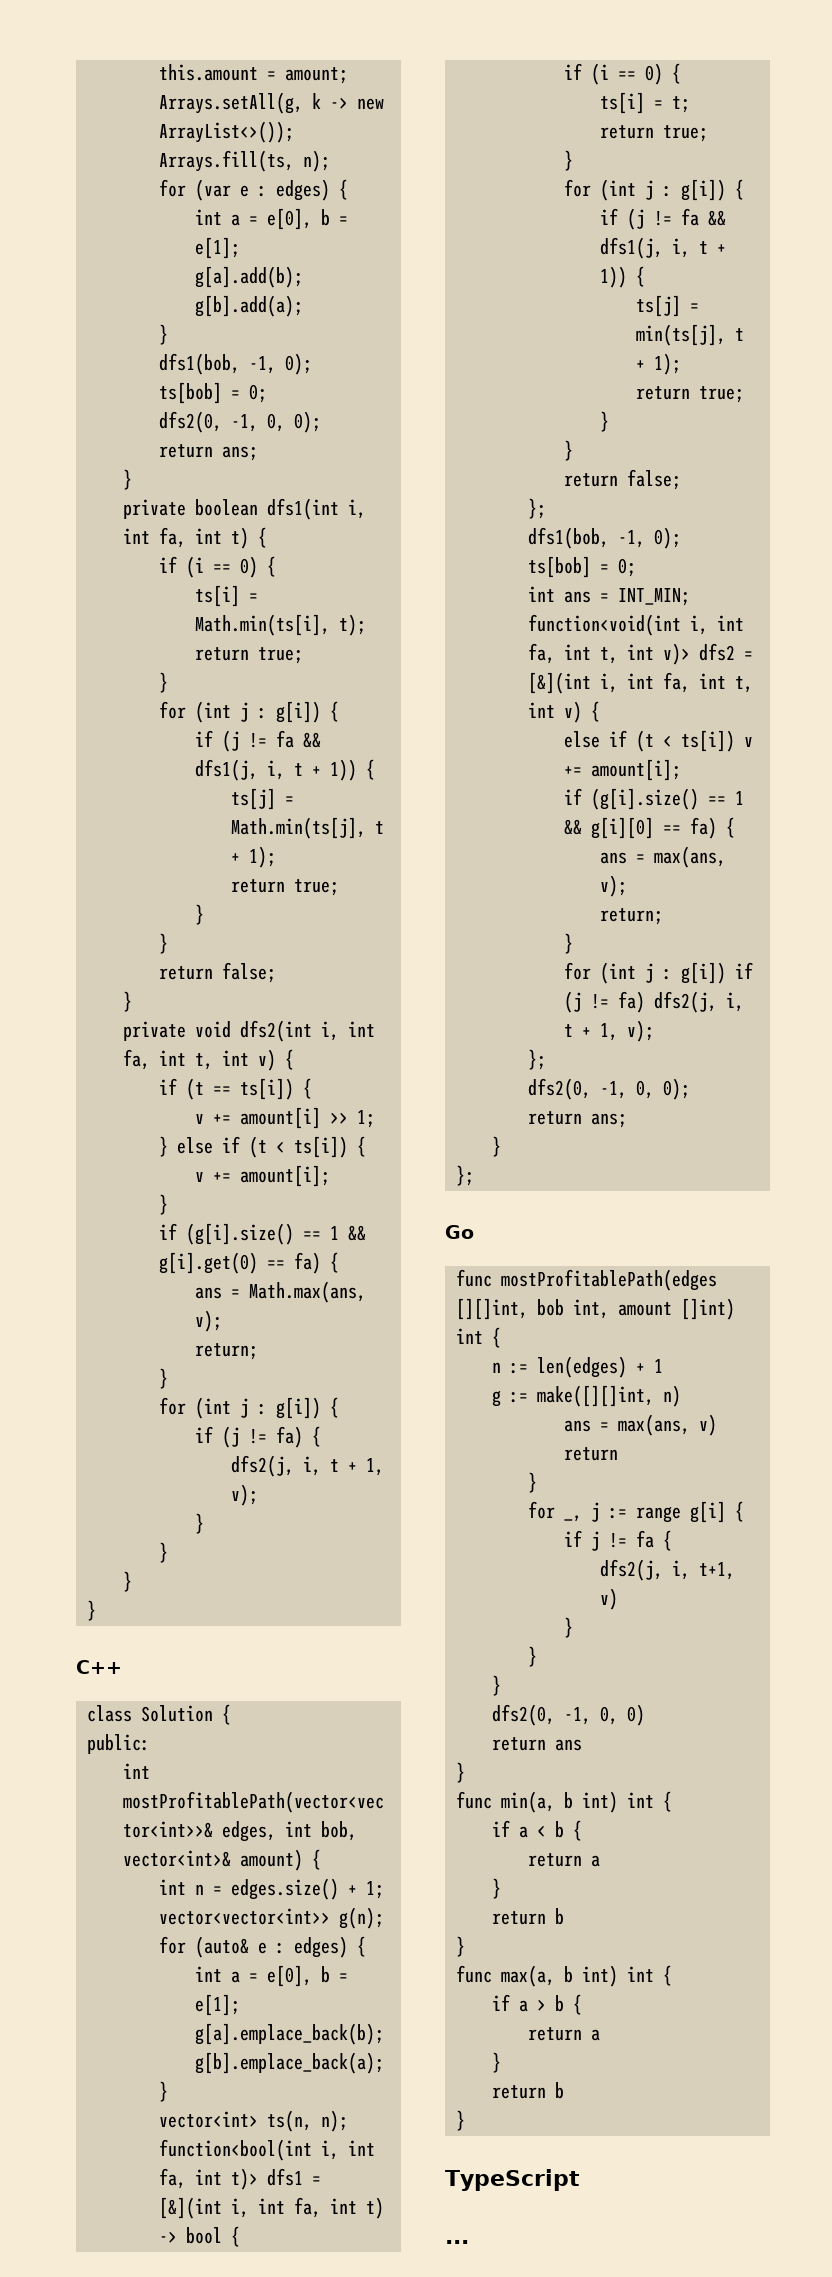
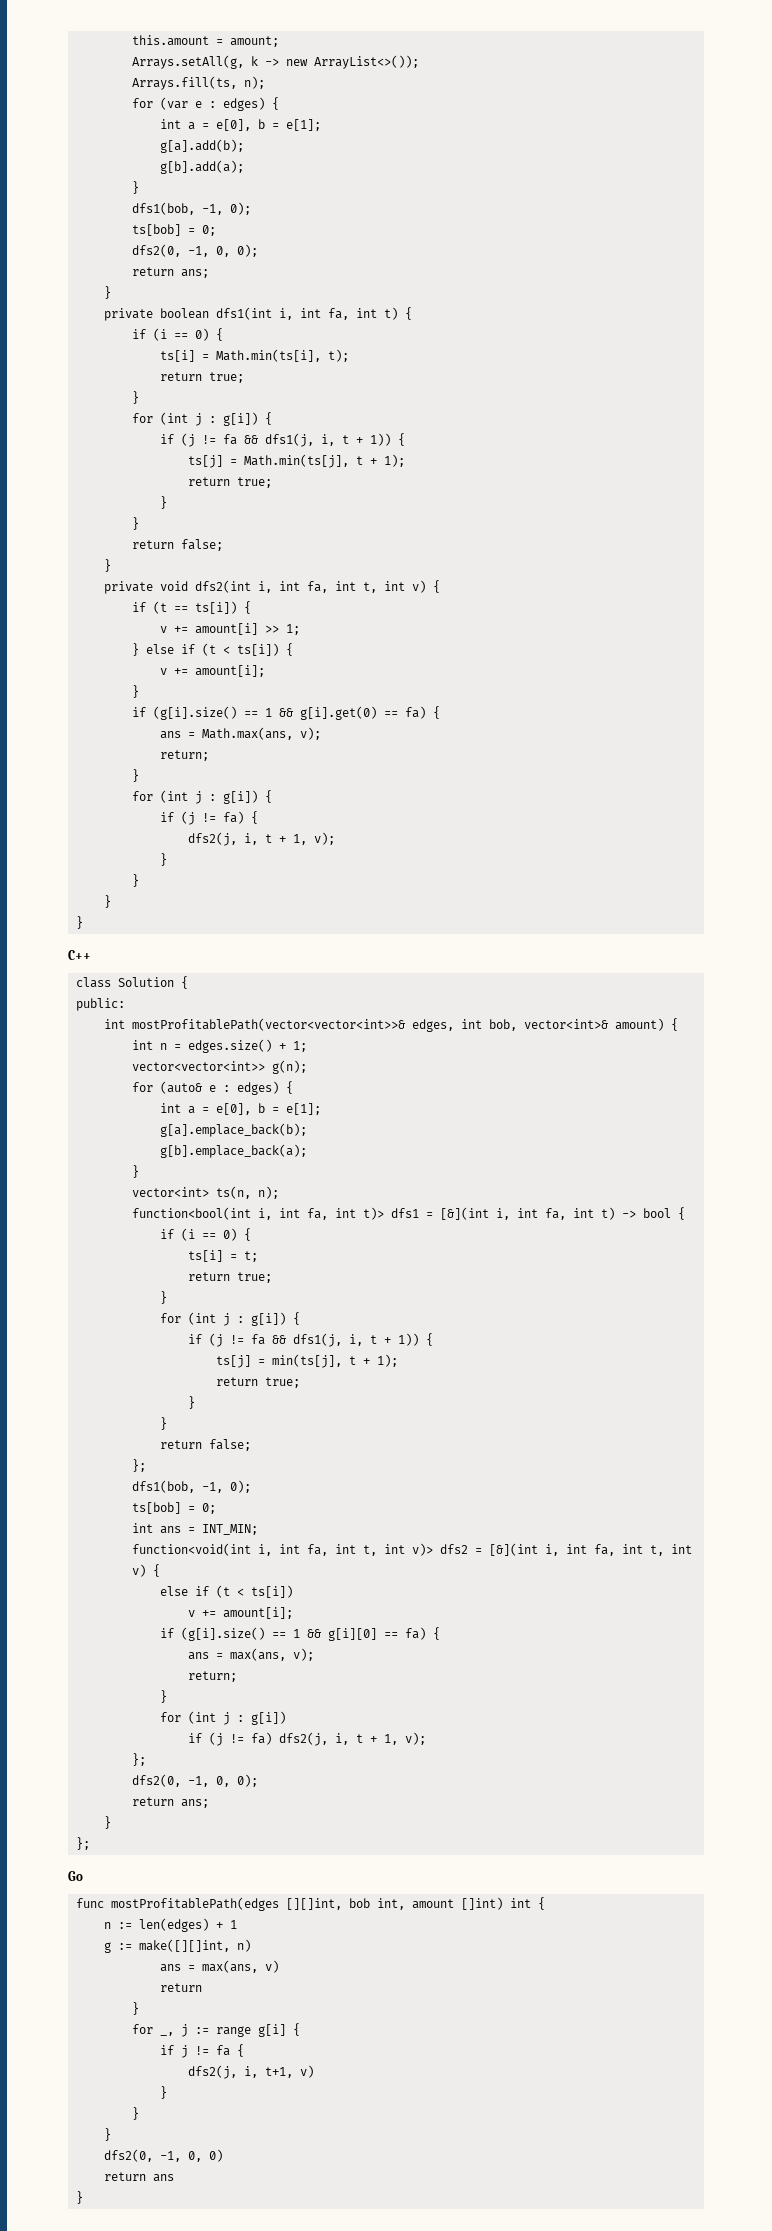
(736, 741) none -> (293, 1591) //
(727, 973) none -> (286, 1718) //
[456,1791,673,1813] [492,1820,583,1841] [528,1853,601,1867] [492,1878,502,1899] [492,1908,565,1925] [456,1936,466,1957] [456,1965,673,1987] [492,1994,583,2015] [528,2027,601,2041] [492,2052,502,2073] [492,2082,565,2099] [456,2110,466,2131] [445,2169,580,2191] [445,2240,469,2244] // func min(a, b int) int { // if a < b { // return a // } // return b // } // func max(a, b int) int { // if a > b { // return a // } // return b // } // TypeScript // ... -> (83, 2197) none

